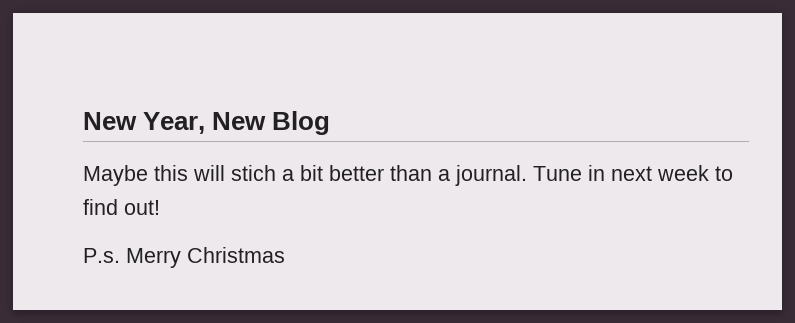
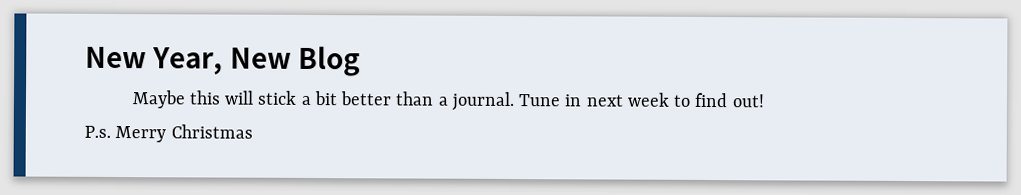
[231,165,276,181] stich -> [257,90,298,105] stick

